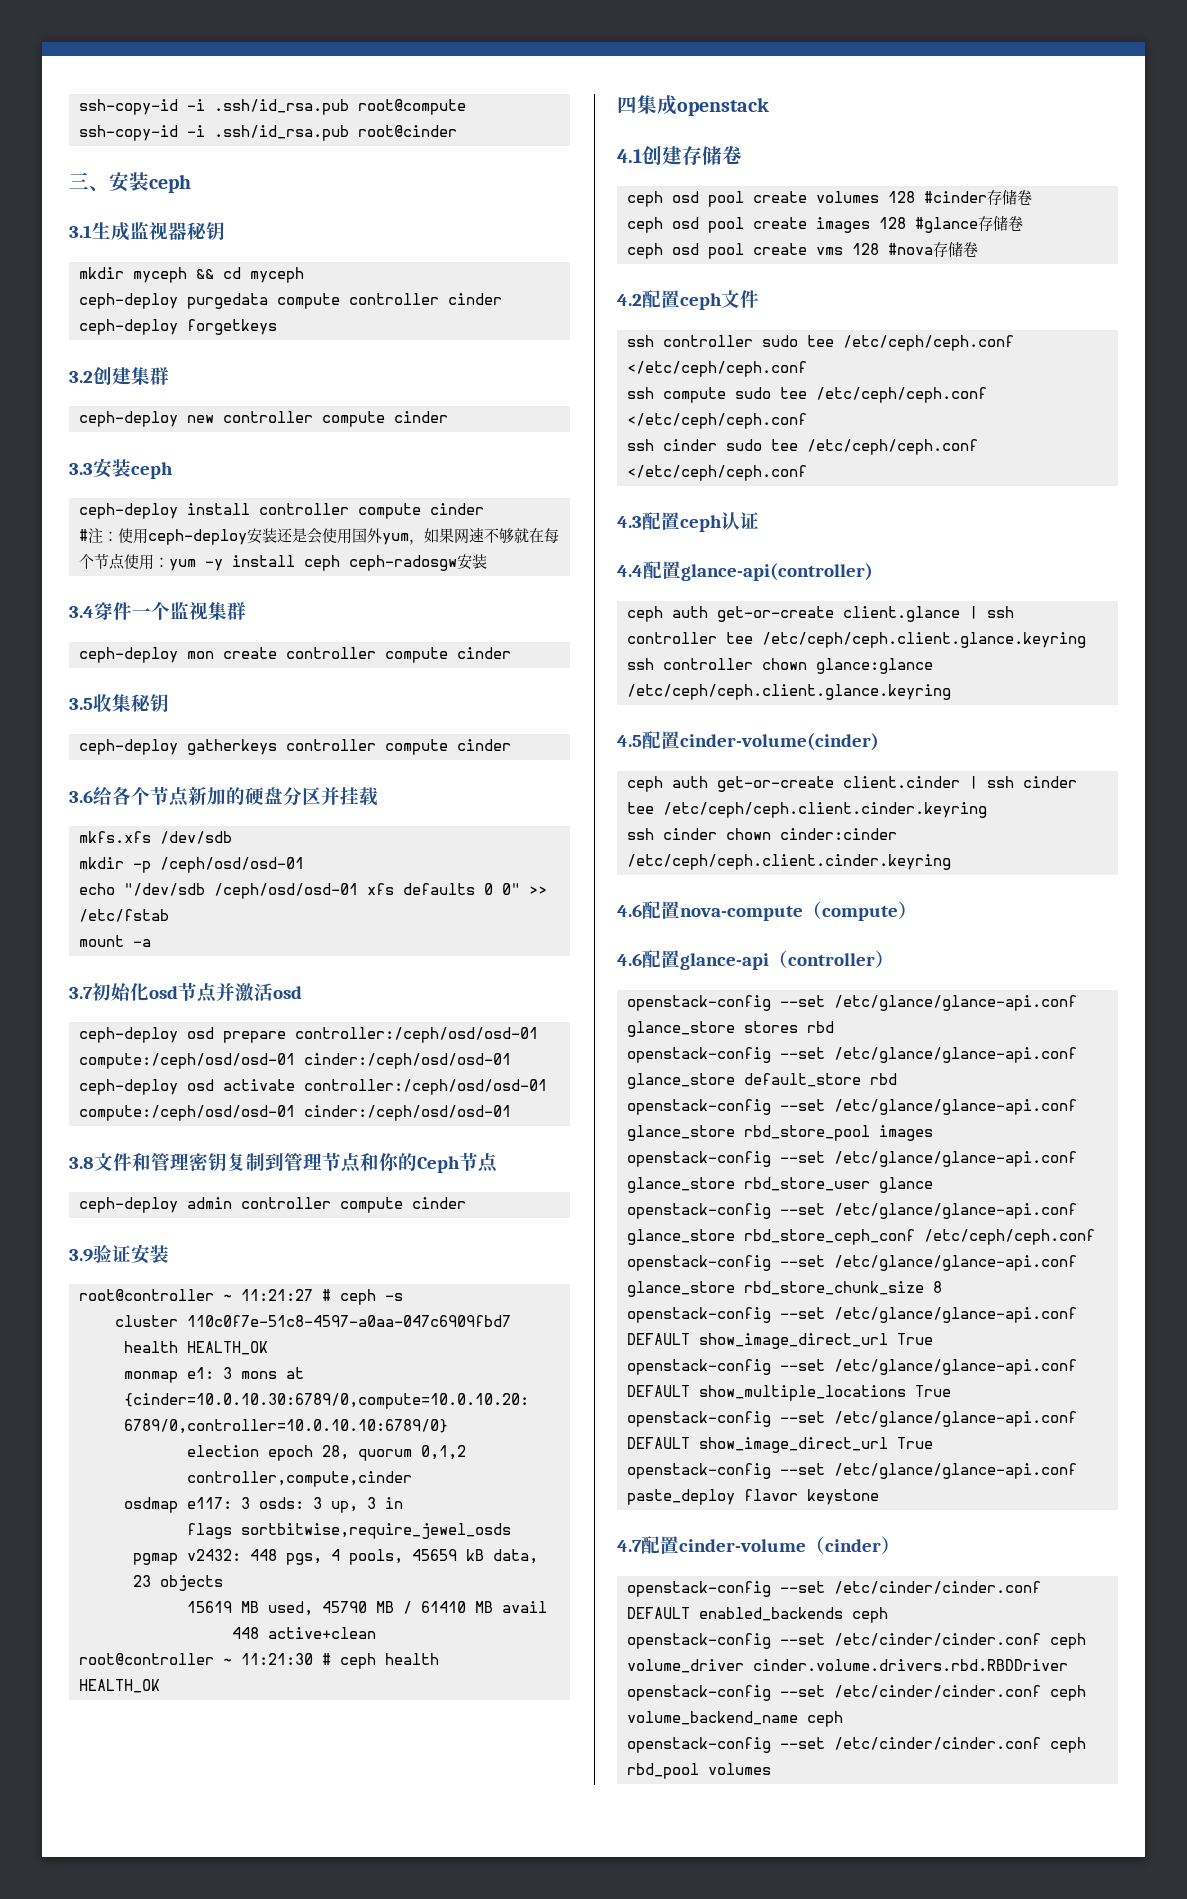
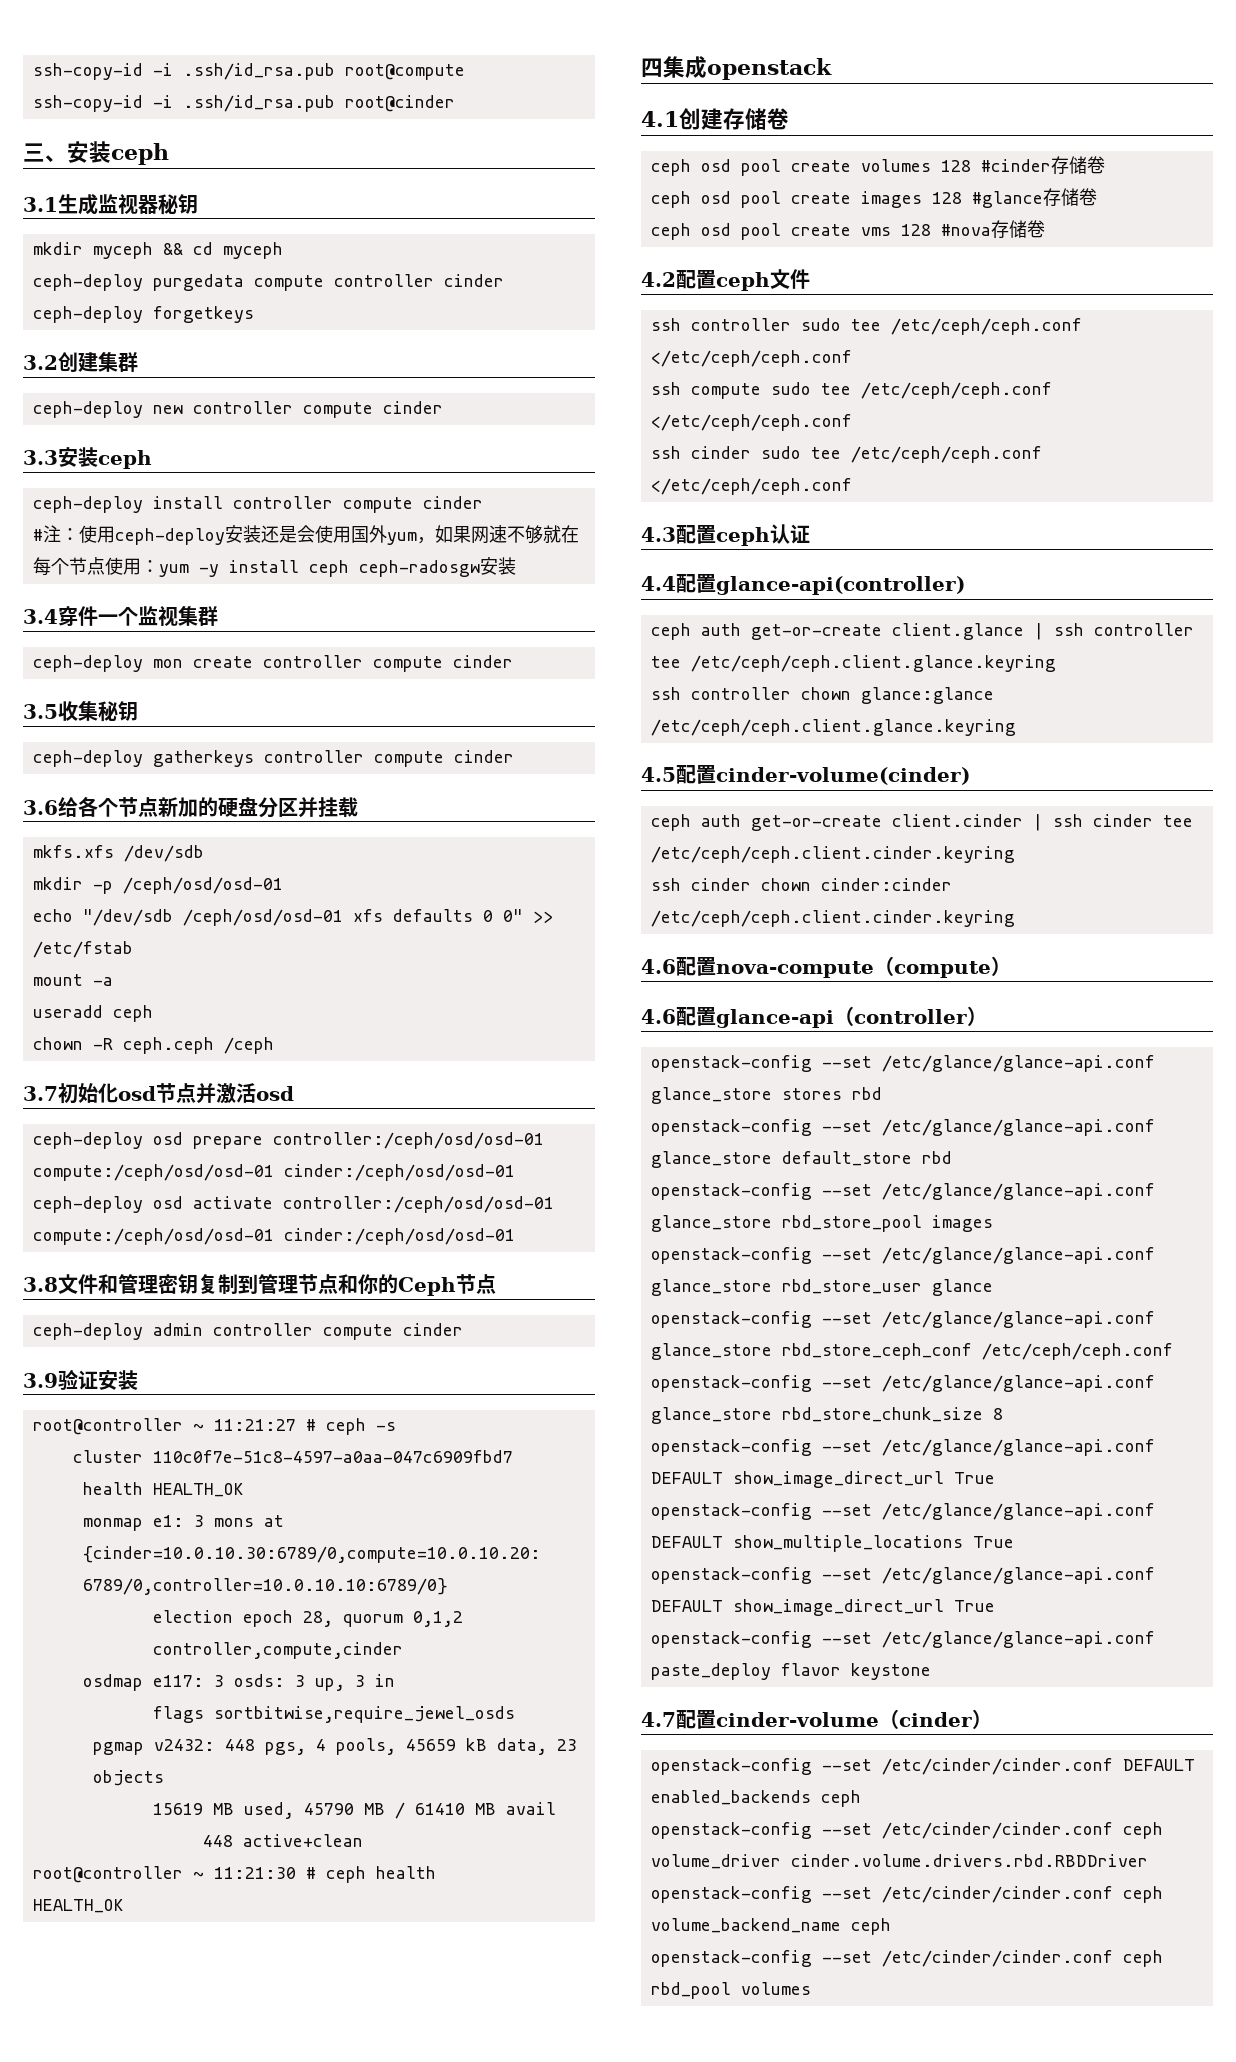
(152, 943) none -> [33,1005,154,1022] [33,1037,275,1054] // useradd ceph // chown -R ceph.ceph /ceph

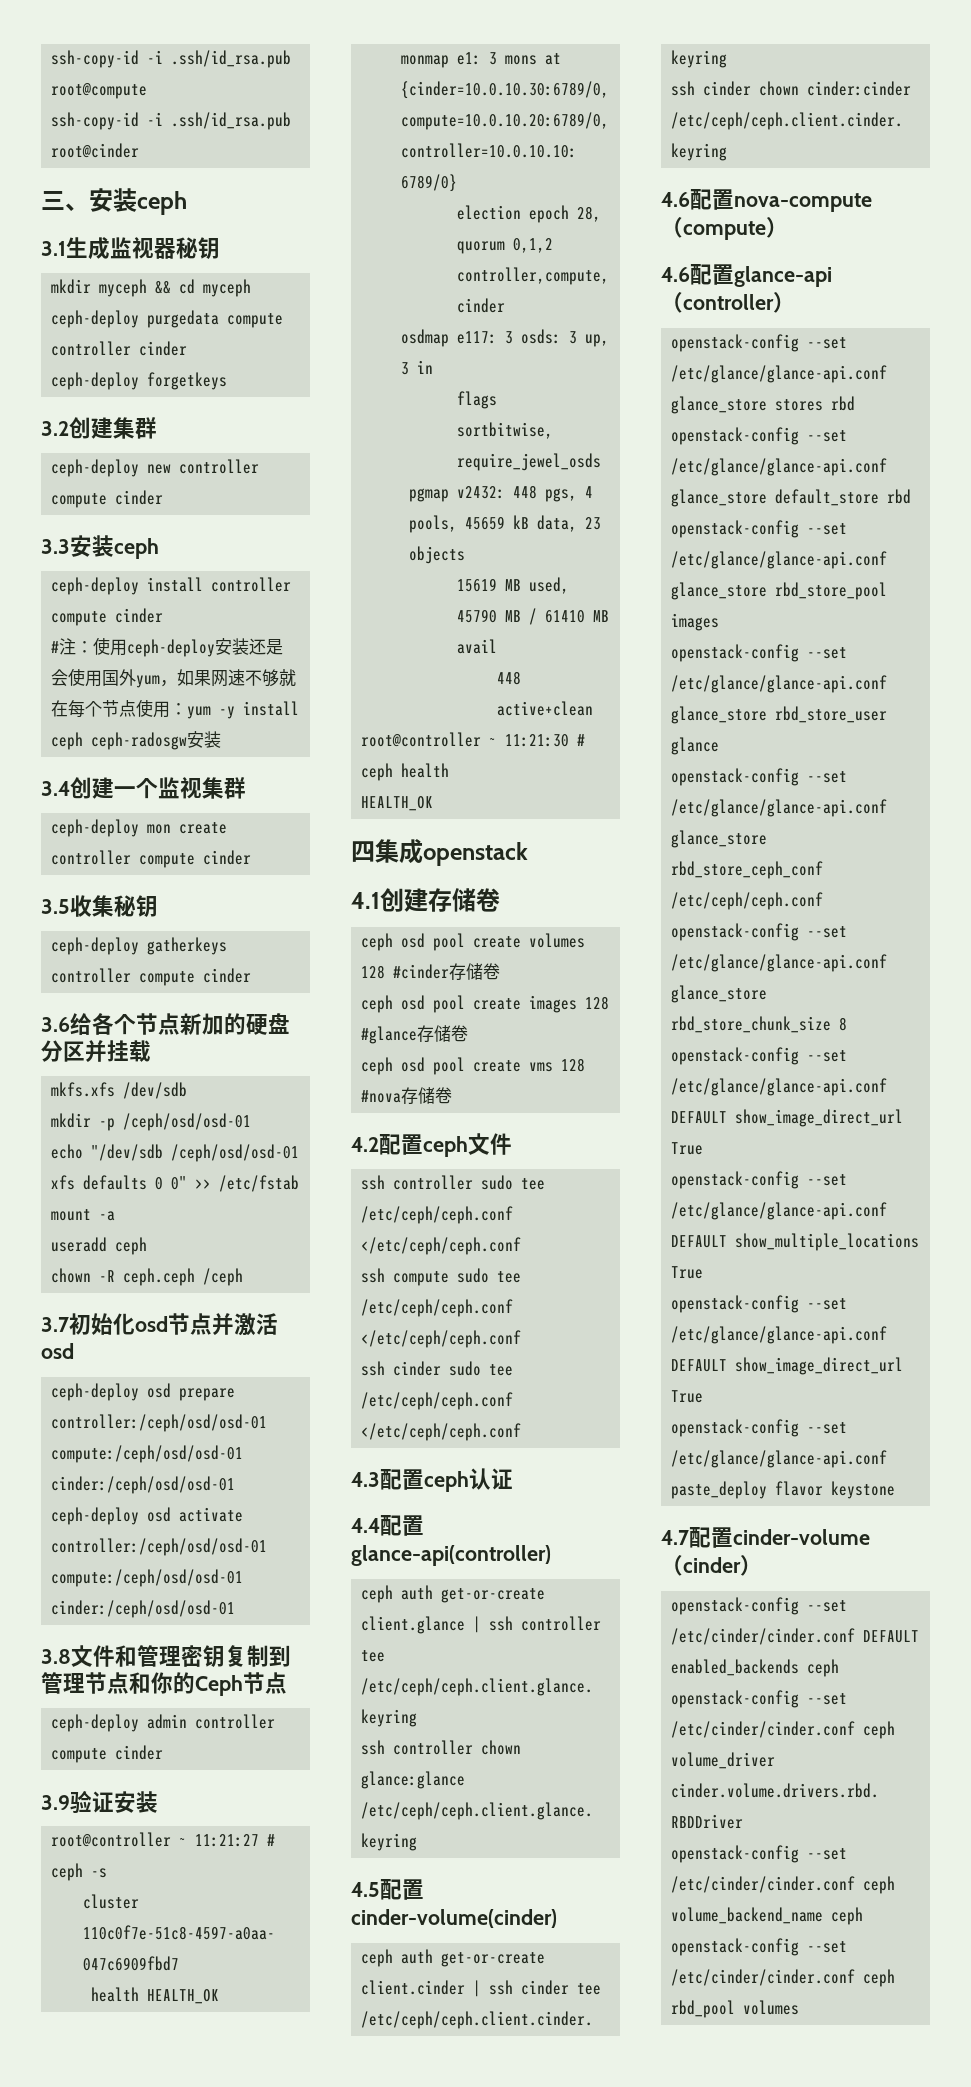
[58,606,98,626] 穿件 -> [70,777,114,799] 创建

